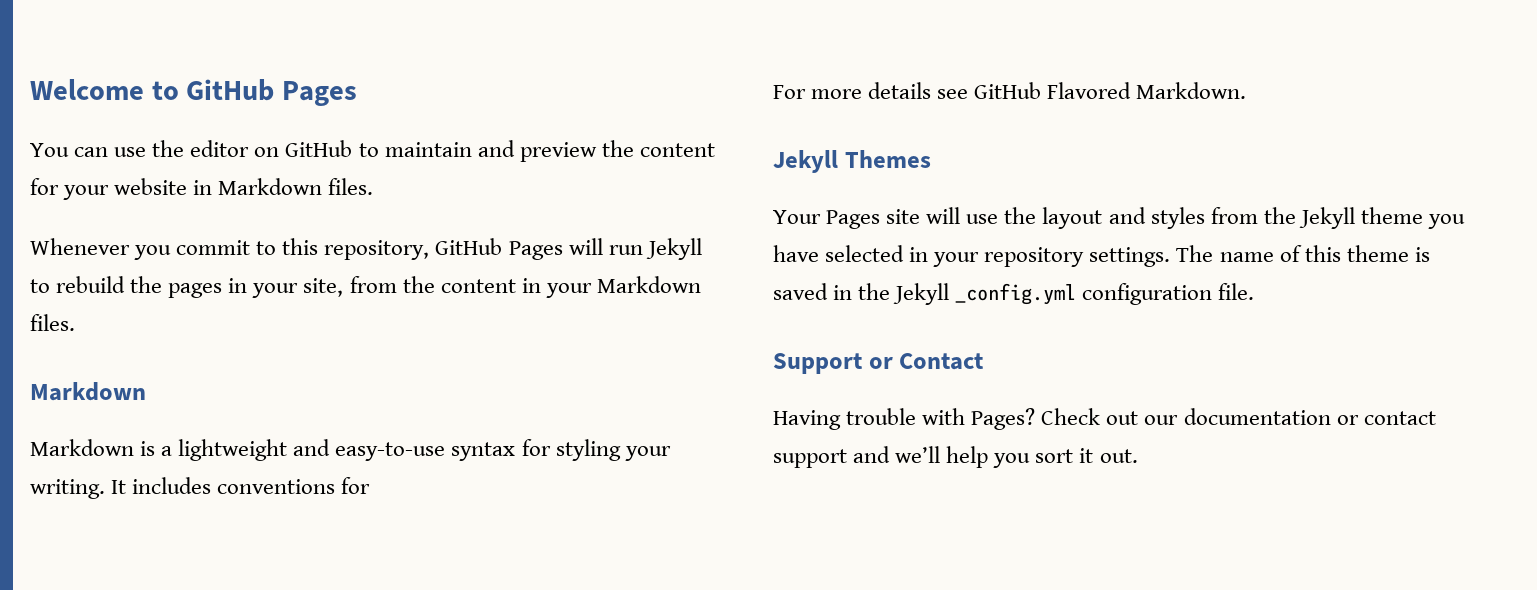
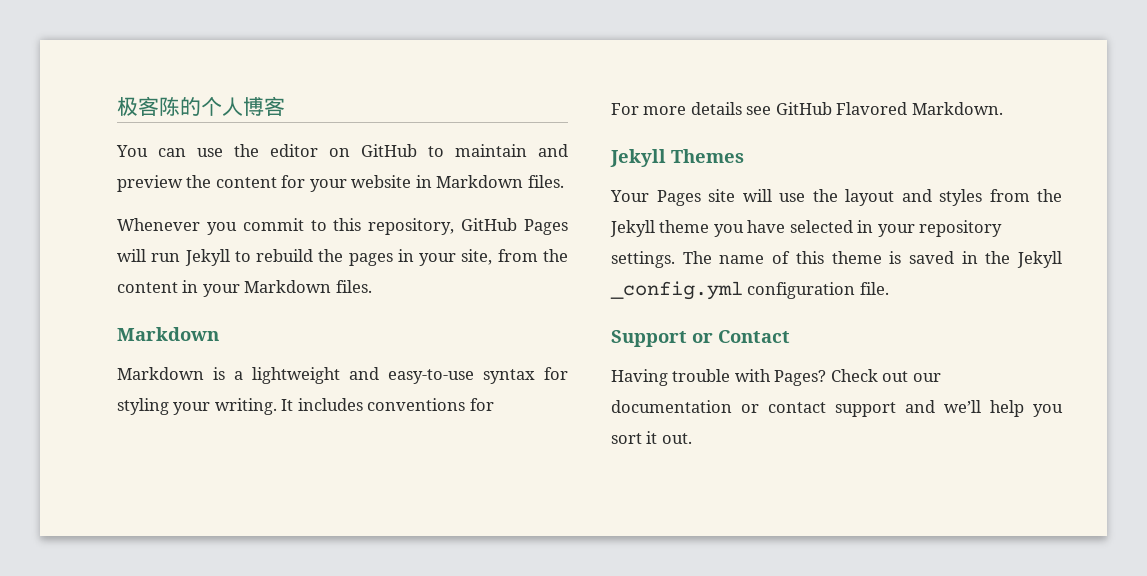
[30,79,358,106] Welcome to GitHub Pages -> [117,96,285,116] 极客陈的个人博客

